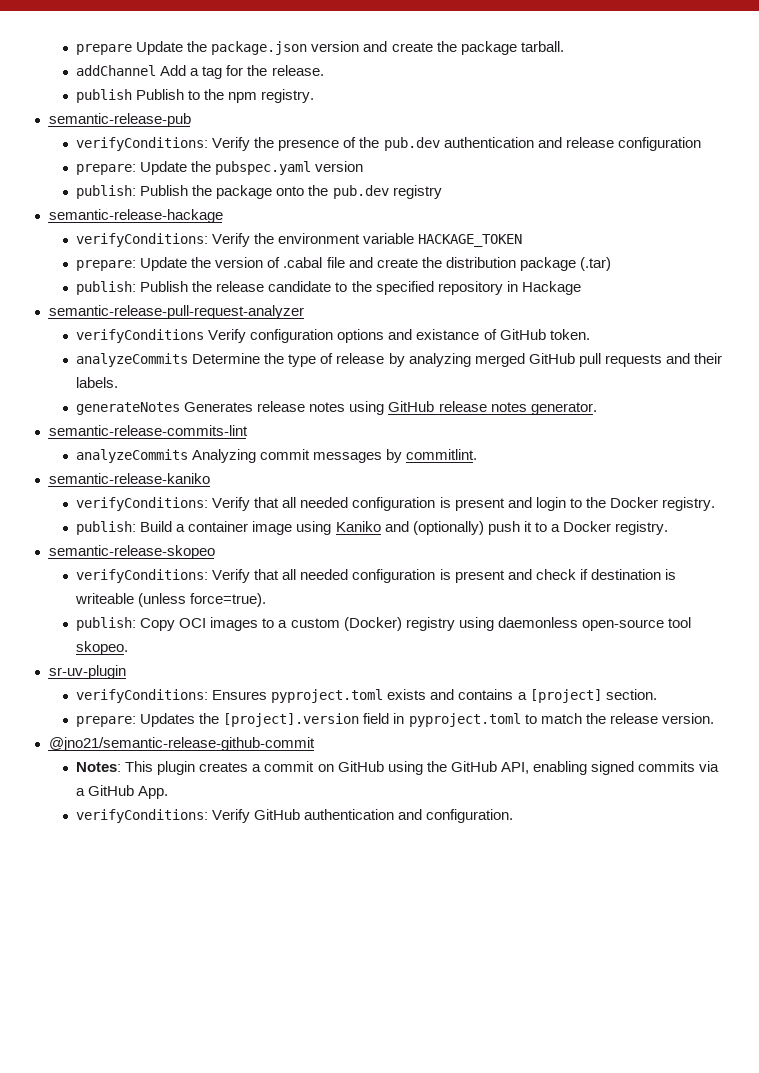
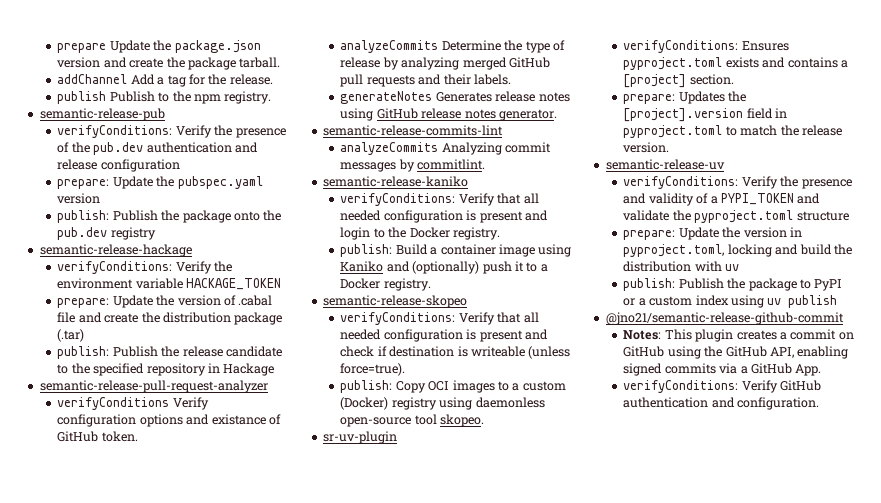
(714, 718) none -> [605,159,725,170] [623,176,852,189] [623,193,821,206] [623,210,849,223] [623,227,802,240] [623,244,852,257] [623,261,740,272] [623,278,843,291] [623,295,838,308] // semantic-release-uv // verifyConditions: Verify the presence and validity of a PYPI_TOKEN and validate the pyproject.toml structure // prepare: Update the version in pyproject.toml, locking and build the distribution with uv // publish: Publish the package to PyPI or a custom index using uv publish

